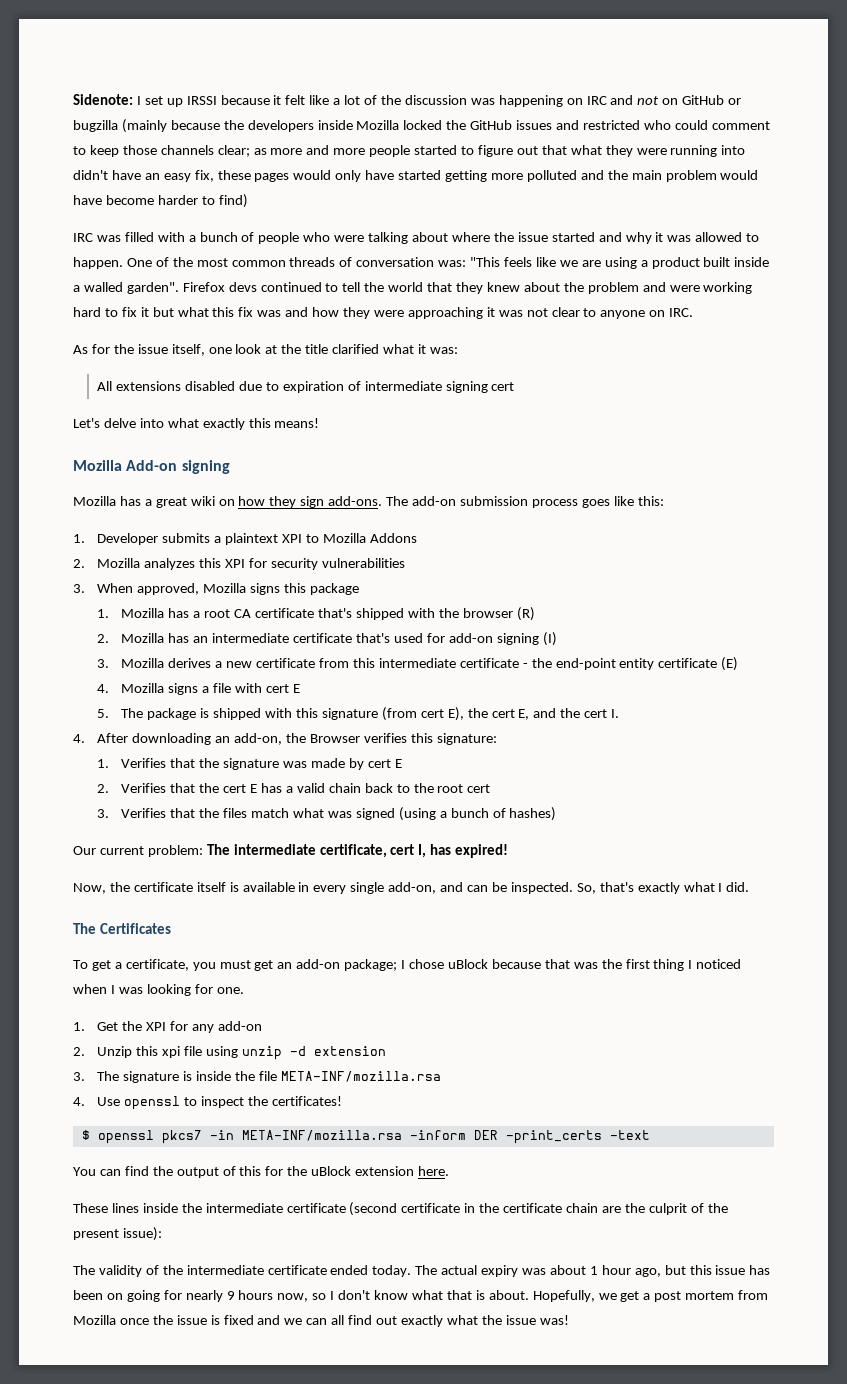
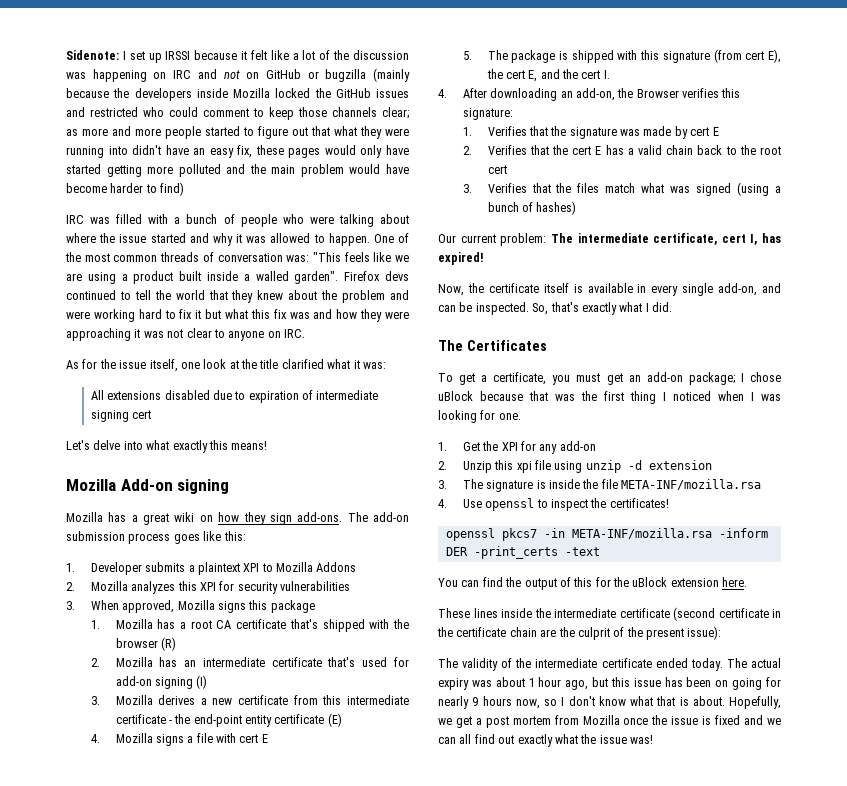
[81,1130,90,1140] $ -> (669, 503) none

